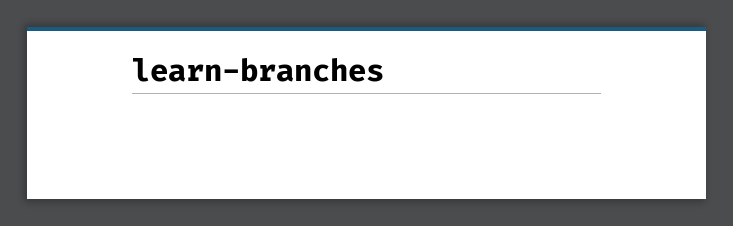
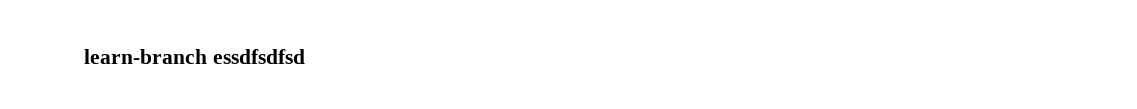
[132,57,384,82] learn-branches -> [84,49,305,64] learn-branch essdfsdfsd

